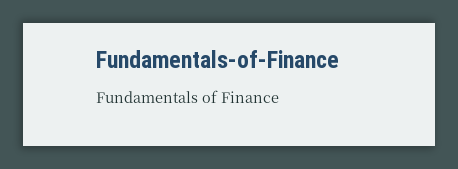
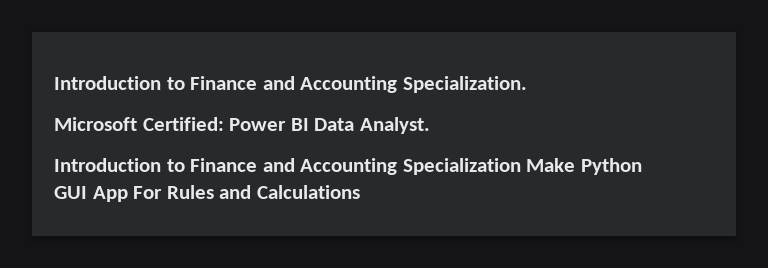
[96,50,339,68] [96,90,279,103] Fundamentals-of-Finance // Fundamentals of Finance -> [54,76,527,93] [54,117,430,134] [54,158,642,175] [54,185,360,202] Introduction to Finance and Accounting Specialization. // Microsoft Certified: Power BI Data Analyst. // Introduction to Finance and Accounting Specialization Make Python GUI App For Rules and Calculations

